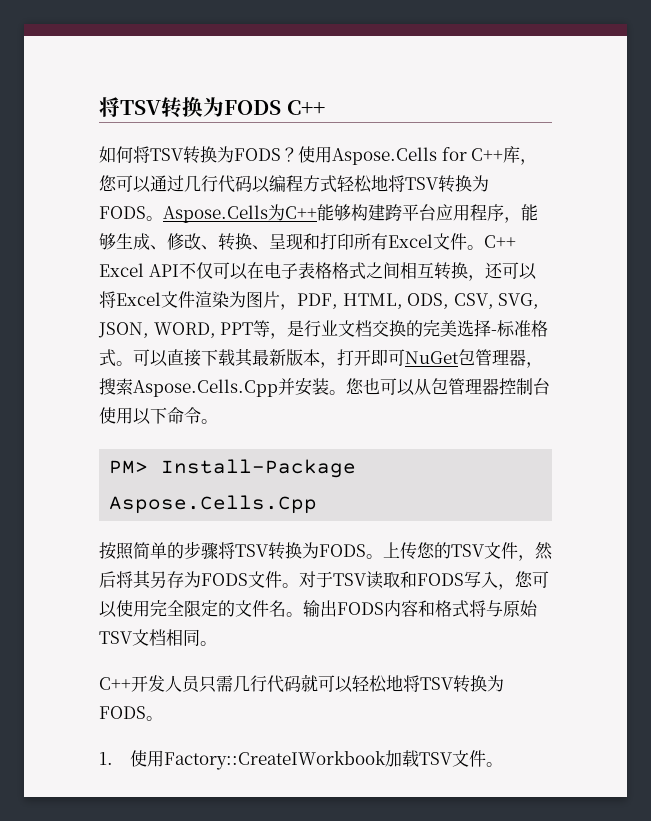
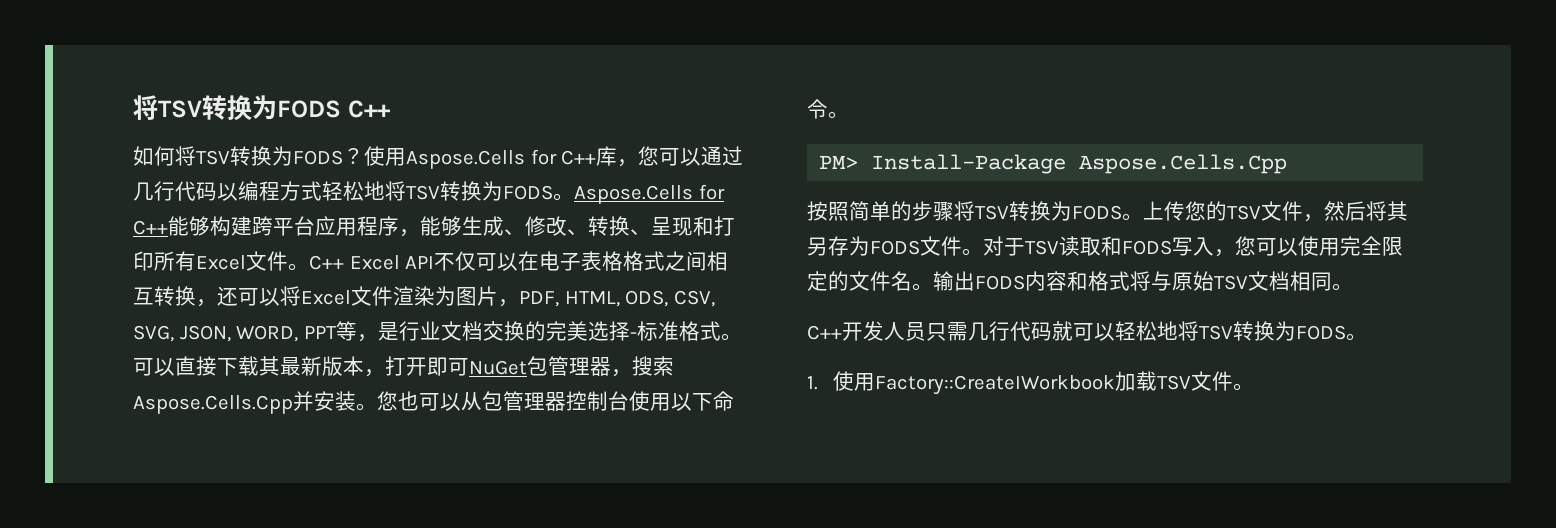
[268,204,285,221] 为 -> [698,184,725,200] for

